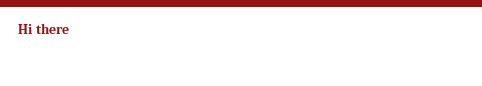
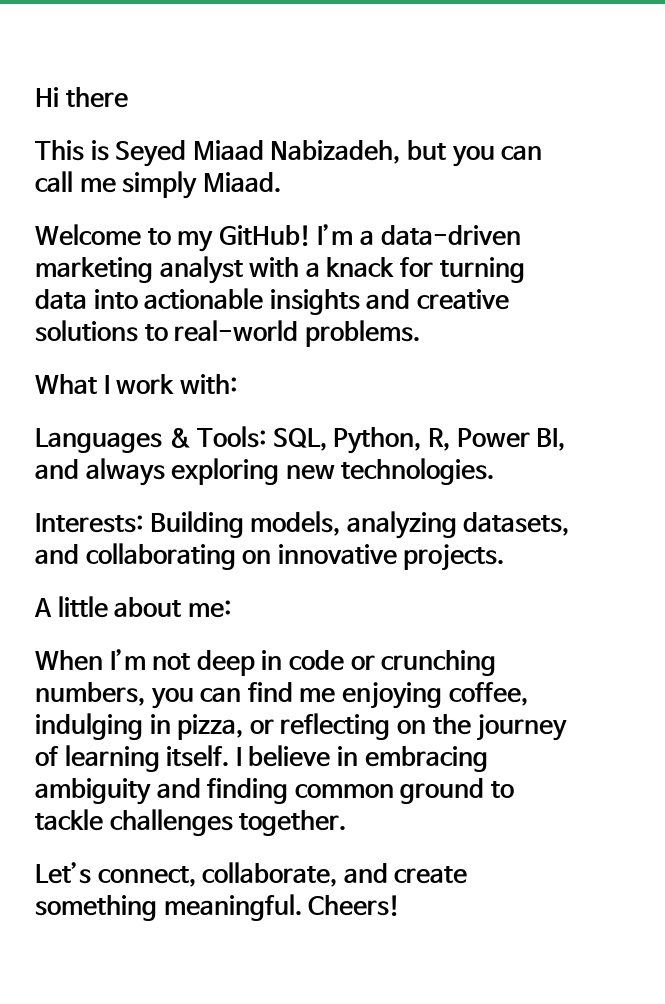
(69, 28) none -> [35,140,543,167] [35,171,281,199] [35,224,521,252] [35,256,525,284] [35,288,510,315] [35,320,420,347] [35,374,237,394] [35,426,566,454] [35,458,495,486] [35,511,570,539] [35,543,505,571] [34,596,231,618] [35,649,497,676] [35,682,528,709] [35,713,568,741] [35,745,488,772] [35,778,515,805] [35,809,347,836] [35,862,468,887] [35,894,401,921] // This is Seyed Miaad Nabizadeh, but you can call me simply Miaad. // Welcome to my GitHub! I’m a data-driven marketing analyst with a knack for turning data into actionable insights and creative solutions to real-world problems. // What I work with: // Languages & Tools: SQL, Python, R, Power BI, and always exploring new technologies. // Interests: Building models, analyzing datasets, and collaborating on innovative projects. // A little about me: // When I’m not deep in code or crunching numbers, you can find me enjoying coffee, indulging in pizza, or reflecting on the journey of learning itself. I believe in embracing ambiguity and finding common ground to tackle challenges together. // Let’s connect, collaborate, and create something meaningful. Cheers!

